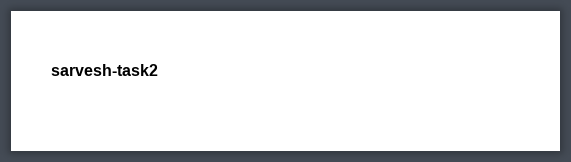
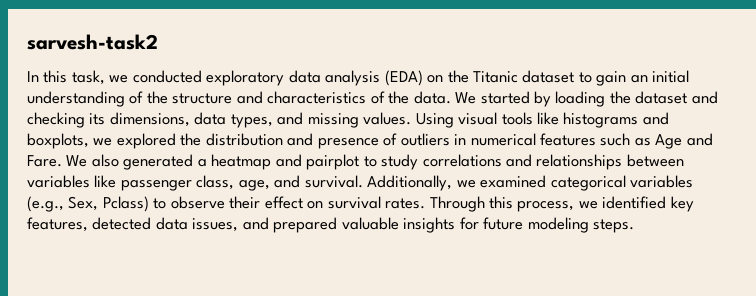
(158, 70) none -> [27,70,690,86] [27,91,718,107] [27,112,669,128] [27,133,713,149] [27,154,684,170] [27,175,694,191] [27,196,694,212] [27,217,635,233] // In this task, we conducted exploratory data analysis (EDA) on the Titanic dataset to gain an initial understanding of the structure and characteristics of the data. We started by loading the dataset and checking its dimensions, data types, and missing values. Using visual tools like histograms and boxplots, we explored the distribution and presence of outliers in numerical features such as Age and Fare. We also generated a heatmap and pairplot to study correlations and relationships between variables like passenger class, age, and survival. Additionally, we examined categorical variables (e.g., Sex, Pclass) to observe their effect on survival rates. Through this process, we identified key features, detected data issues, and prepared valuable insights for future modeling steps.

